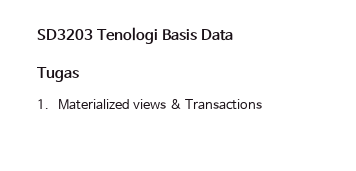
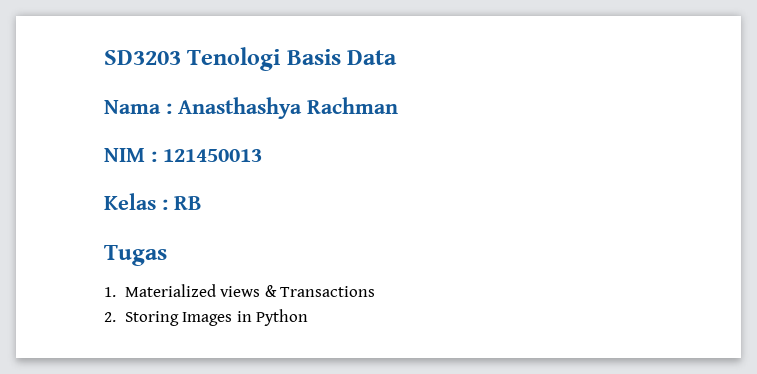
(233, 35) none -> [104,97,398,119] [104,148,262,162] [104,193,202,210] // Nama : Anasthashya Rachman // NIM : 121450013 // Kelas : RB
(262, 104) none -> [104,309,309,326] // 2. Storing Images in Python

